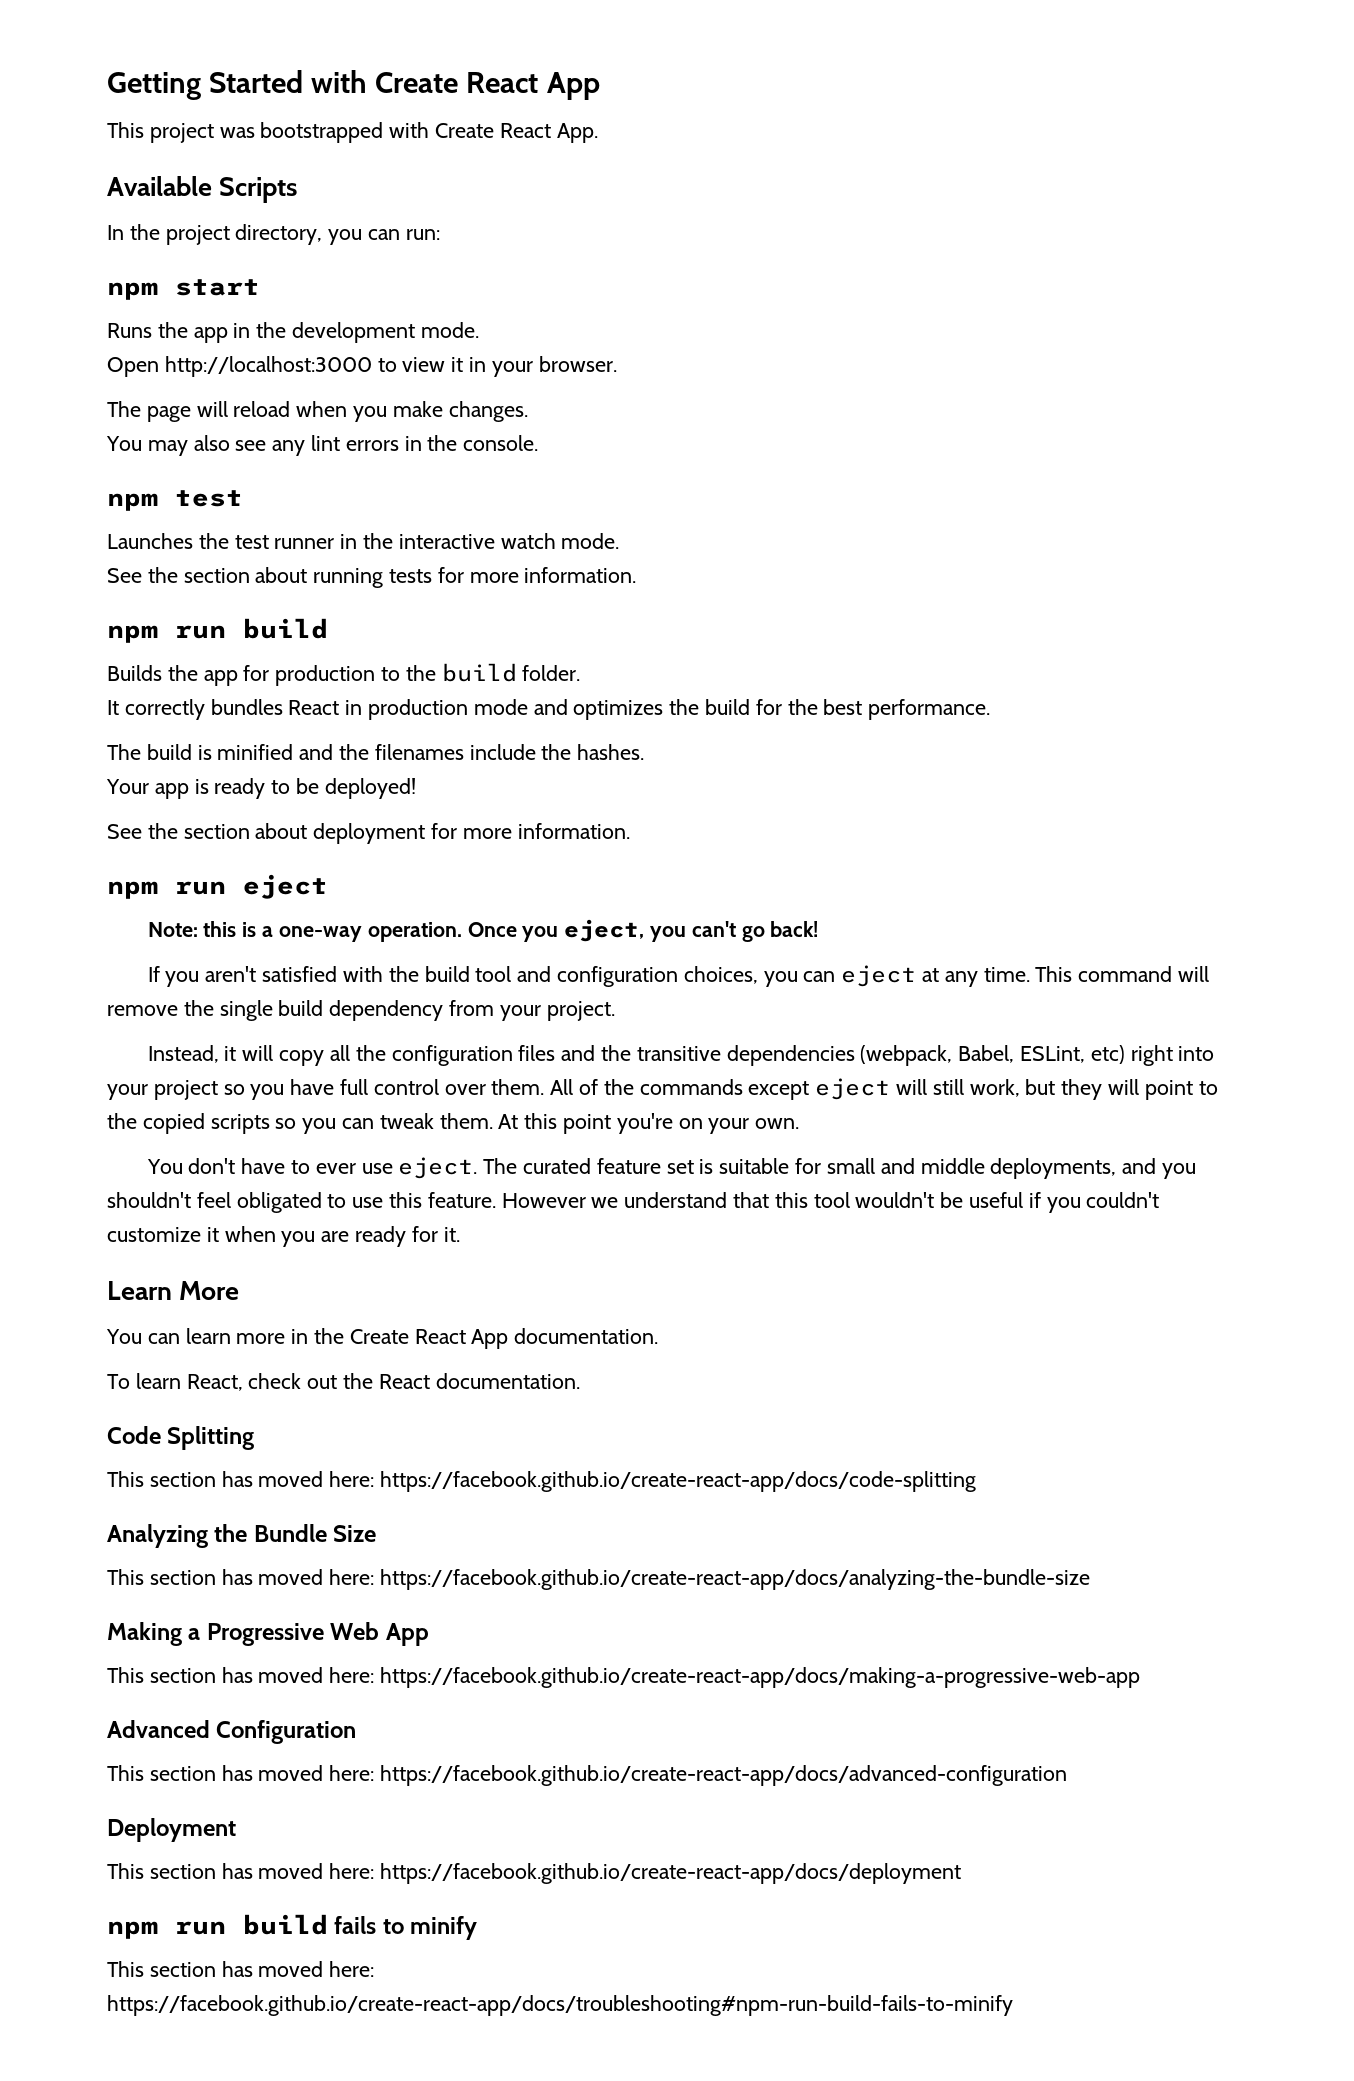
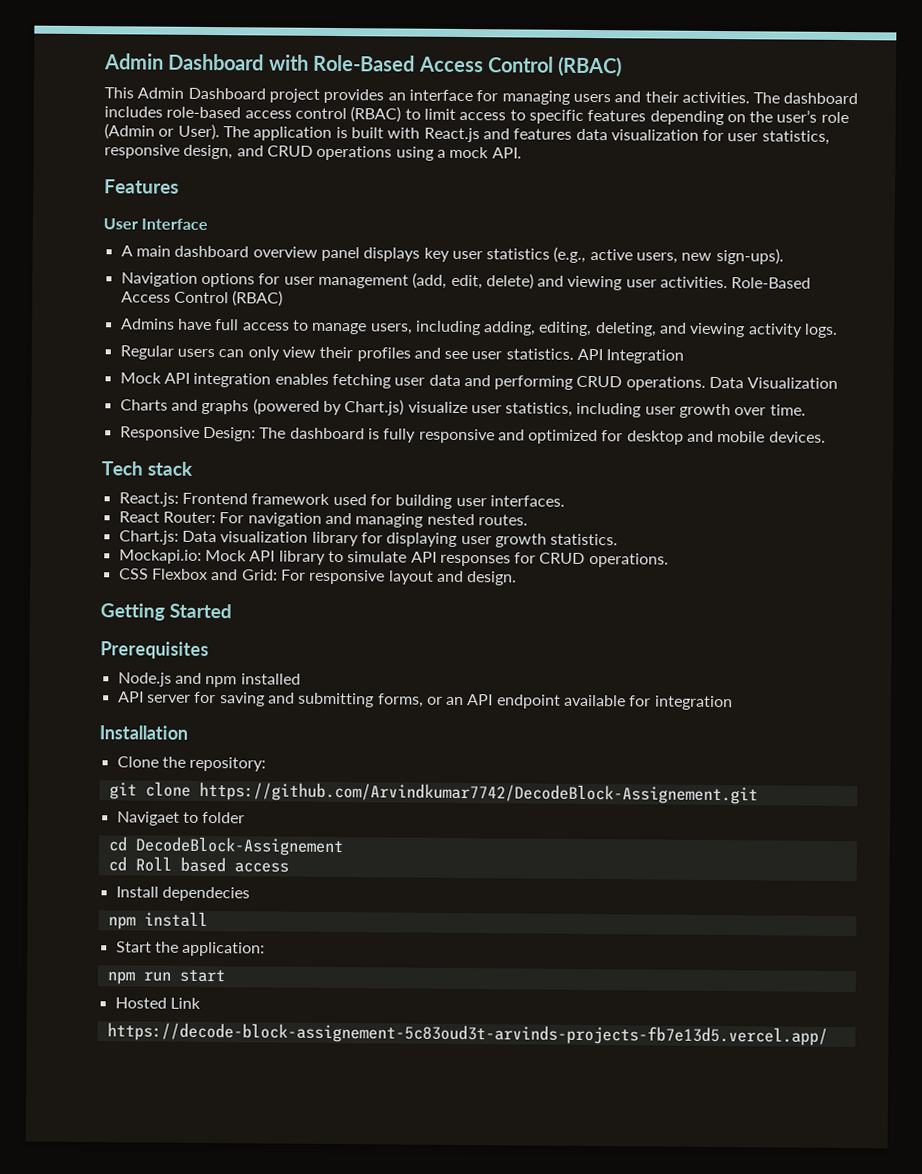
[107,70,600,100] [107,122,598,143] [107,176,298,203] [107,224,440,245] [107,279,260,300] [107,322,479,343] [107,356,617,377] [107,401,528,422] [106,435,539,456] [107,490,243,511] [107,533,620,549] [107,567,637,588] [107,618,328,643] [107,663,581,686] [107,699,991,720] [107,744,645,760] [106,778,416,799] [107,823,630,844] [107,874,328,899] [147,919,819,942] [147,965,1209,987] [107,1000,615,1021] [147,1045,1215,1066] [107,1078,1218,1100] [107,1113,800,1134] [146,1157,1196,1179] [107,1192,1160,1213] [107,1226,460,1247] [107,1281,240,1300] [106,1328,659,1349] [107,1373,580,1391] [107,1426,255,1450] [107,1471,977,1492] [107,1524,377,1548] [107,1569,1091,1590] [107,1622,429,1646] [107,1667,1141,1688] [107,1720,357,1744] [107,1765,1068,1786] [107,1818,236,1842] [107,1863,962,1884] [107,1914,478,1940] [107,1961,375,1977] [107,1995,1013,2016] Getting Started with Create React App // This project was bootstrapped with Create React App. // Available Scripts // In the project directory, you can run: // npm start // Runs the app in the development mode. // Open http://localhost:3000 to view it in your browser. // The page will reload when you make changes. // You may also see any lint errors in the console. // npm test // Launches the test runner in the interactive watch mode. // See the section about running tests for more information. // npm run build // Builds the app for production to the build folder. // It correctly bundles React in production mode and optimizes the build for the best performance. // The build is minified and the filenames include the hashes. // Your app is ready to be deployed! // See the section about deployment for more information. // npm run eject // Note: this is a one-way operation. Once you eject, you can't go back! // If you aren't satisfied with the build tool and configuration choices, you can eject at any time. This command will remove the single build dependency from your project. // Instead, it will copy all the configuration files and the transitive dependencies (webpack, Babel, ESLint, etc) right into your project so you have full control over them. All of the commands except eject will still work, but they will point to the copied scripts so you can tweak them. At this point you're on your own. // You don't have to ever use eject. The curated feature set is suitable for small and middle deployments, and you shouldn't feel obligated to use this feature. However we understand that this tool wouldn't be useful if you couldn't customize it when you are ready for it. // Learn More // You can learn more in the Create React App documentation. // To learn React, check out the React documentation. // Code Splitting // This section has moved here: https://facebook.github.io/create-react-app/docs/code-splitting // Analyzing the Bundle Size // This section has moved here: https://facebook.github.io/create-react-app/docs/analyzing-the-bundle-size // Making a Progressive Web App // This section has moved here: https://facebook.github.io/create-react-app/docs/making-a-progressive-web-app // Advanced Configuration // This section has moved here: https://facebook.github.io/create-react-app/docs/advanced-configuration // Deployment // This section has moved here: https://facebook.github.io/create-react-app/docs/deployment // npm run build fails to minify // This section has moved here: https://facebook.github.io/create-react-app/docs/troubleshooting#npm-run-build-fails-to-minify -> [104,53,623,78] [104,87,859,105] [104,106,849,126] [104,123,830,145] [104,144,522,161] [104,179,179,194] [103,218,209,231] [120,245,784,265] [120,272,812,291] [120,290,284,307] [120,318,839,338] [119,345,685,364] [119,372,839,391] [119,398,806,419] [119,426,826,445] [101,461,193,476] [118,492,565,509] [118,511,528,528] [118,530,619,548] [118,549,669,568] [118,568,518,586] [100,603,232,621] [100,641,209,660] [117,672,301,688] [117,691,733,711] [99,725,188,740] [116,756,267,772] [108,781,758,805] [116,811,246,826] [107,836,344,857] [107,856,289,873] [115,886,250,902] [107,911,208,930] [115,941,266,957] [106,969,225,985] [114,997,201,1009] [106,1022,828,1046] Admin Dashboard with Role-Based Access Control (RBAC) // This Admin Dashboard project provides an interface for managing users and their activities. The dashboard includes role-based access control (RBAC) to limit access to specific features depending on the user’s role (Admin or User). The application is built with React.js and features data visualization for user statistics, responsive design, and CRUD operations using a mock API. // Features // User Interface // A main dashboard overview panel displays key user statistics (e.g., active users, new sign-ups). // Navigation options for user management (add, edit, delete) and viewing user activities. Role-Based Access Control (RBAC) // Admins have full access to manage users, including adding, editing, deleting, and viewing activity logs. // Regular users can only view their profiles and see user statistics. API Integration // Mock API integration enables fetching user data and performing CRUD operations. Data Visualization // Charts and graphs (powered by Chart.js) visualize user statistics, including user growth over time. // Responsive Design: The dashboard is fully responsive and optimized for desktop and mobile devices. // Tech stack // React.js: Frontend framework used for building user interfaces. // React Router: For navigation and managing nested routes. // Chart.js: Data visualization library for displaying user growth statistics. // Mockapi.io: Mock API library to simulate API responses for CRUD operations. // CSS Flexbox and Grid: For responsive layout and design. // Getting Started // Prerequisites // Node.js and npm installed // API server for saving and submitting forms, or an API endpoint available for integration // Installation // Clone the repository: // git clone https://github.com/Arvindkumar7742/DecodeBlock-Assignement.git // Navigaet to folder // cd DecodeBlock-Assignement // cd Roll based access // Install dependecies // npm install // Start the application: // npm run start // Hosted Link // https://decode-block-assignement-5c83oud3t-arvinds-projects-fb7e13d5.vercel.app/

